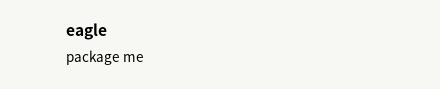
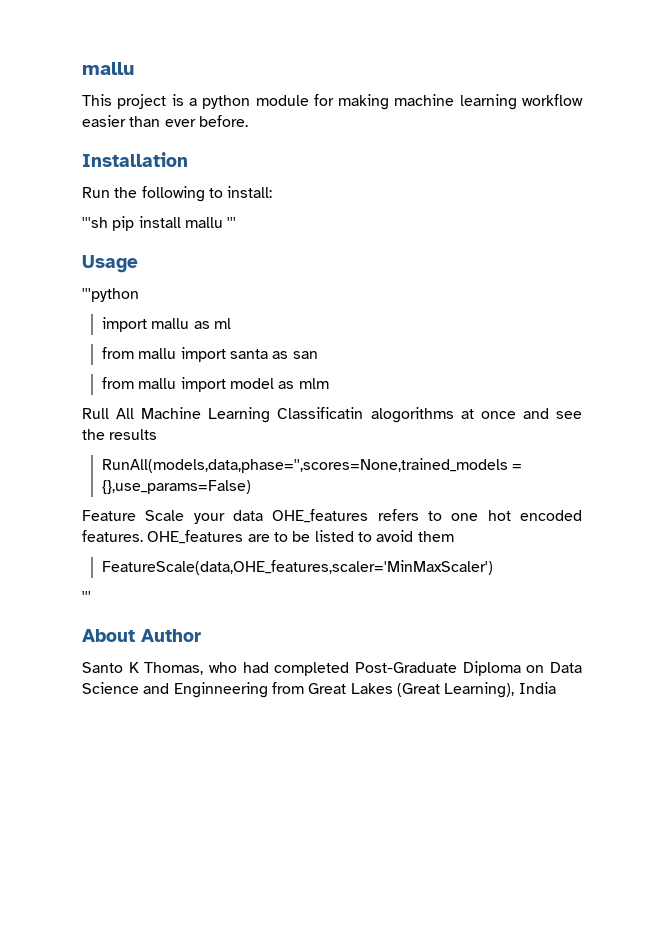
[66,23,107,40] [66,50,143,65] eagle // package me -> [82,62,134,75] [82,94,583,110] [82,115,248,127] [82,152,188,167] [82,186,273,202] [82,216,237,231] [82,255,138,273] [82,288,139,302] [101,317,231,332] [101,347,318,362] [101,377,329,392] [82,407,582,423] [82,429,158,440] [101,458,523,473] [101,480,251,494] [82,509,582,524] [82,530,454,544] [101,560,493,575] [82,591,91,602] [82,629,201,642] [82,661,582,676] [82,682,556,698] mallu // This project is a python module for making machine learning workflow easier than ever before. // Installation // Run the following to install: // '''sh pip install mallu ''' // Usage // '''python // import mallu as ml // from mallu import santa as san // from mallu import model as mlm // Rull All Machine Learning Classificatin alogorithms at once and see the results // RunAll(models,data,phase='',scores=None,trained_models = {},use_params=False) // Feature Scale your data OHE_features refers to one hot encoded features. OHE_features are to be listed to avoid them // FeatureScale(data,OHE_features,scaler='MinMaxScaler') // ''' // About Author // Santo K Thomas, who had completed Post-Graduate Diploma on Data Science and Enginneering from Great Lakes (Great Learning), India

